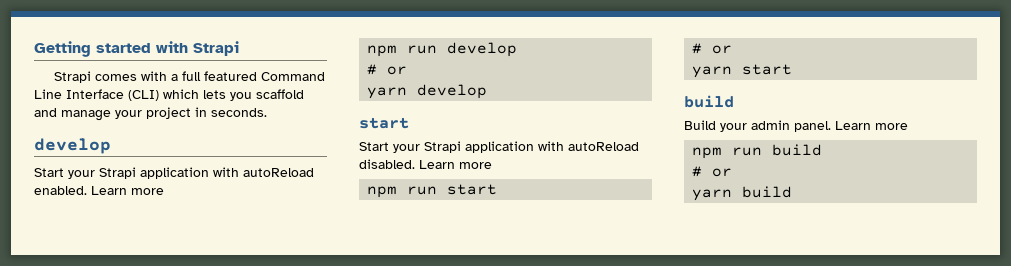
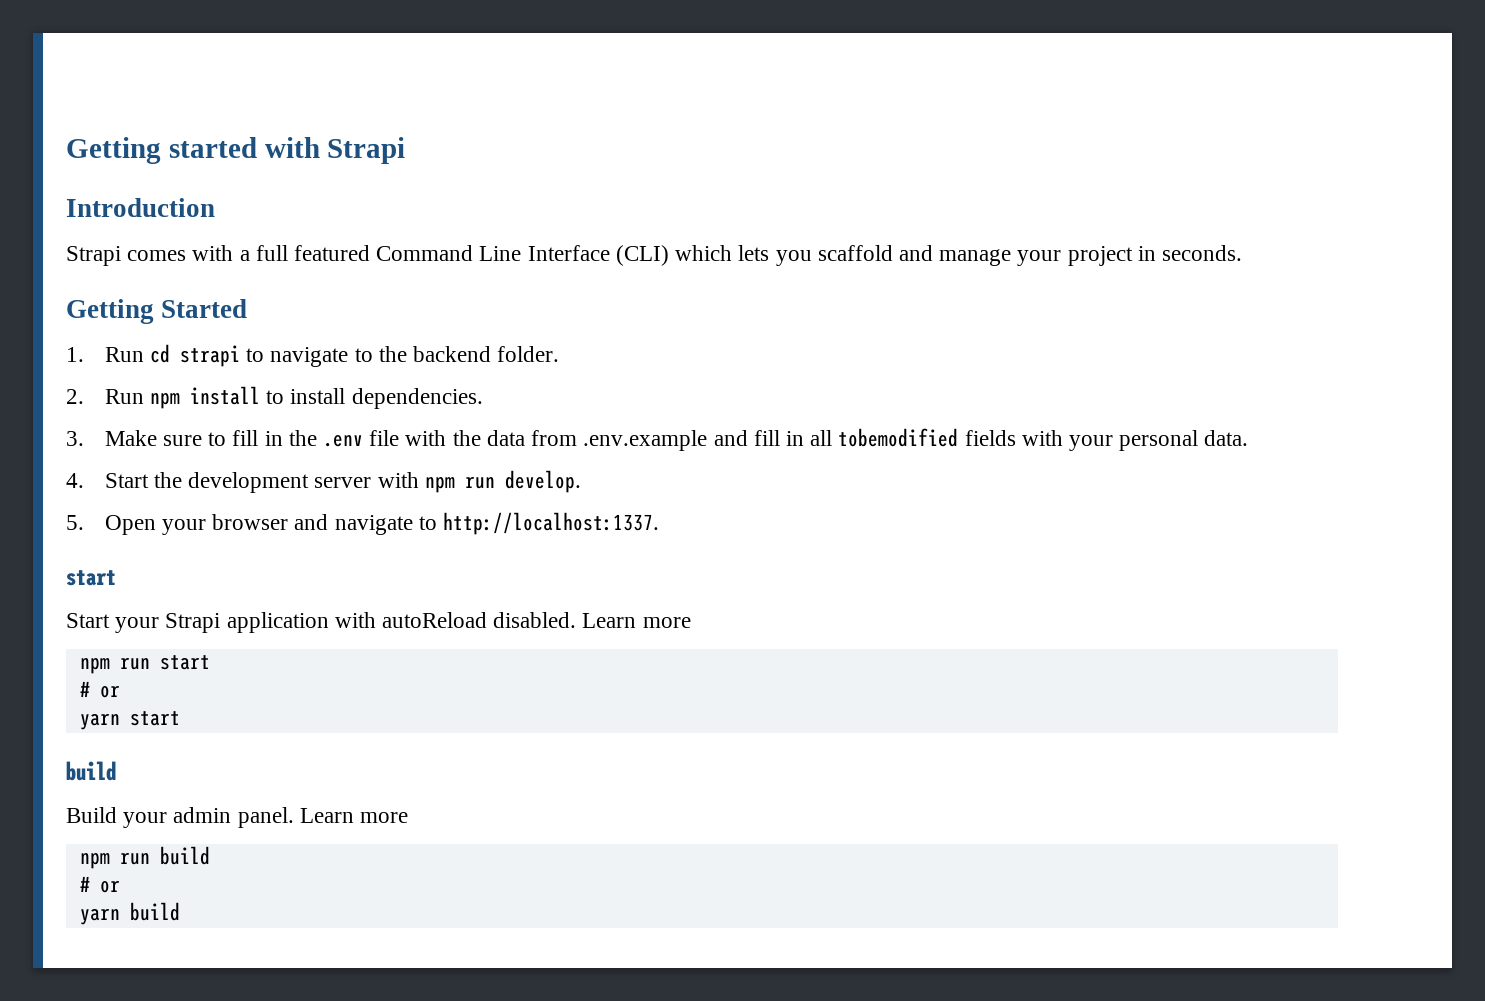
(239, 48) none -> [66,198,215,217] // Introduction
[34,138,111,154] [34,167,314,179] [34,186,164,195] [367,42,518,57] [367,64,408,75] [367,84,488,99] develop // Start your Strapi application with autoReload enabled. Learn more // npm run develop // # or // yarn develop -> [66,299,248,324] [66,344,560,367] [66,386,483,409] [66,428,1249,451] [66,470,581,493] [66,512,660,535] Getting Started // 1. Run cd strapi to navigate to the backend folder. // 2. Run npm install to install dependencies. // 3. Make sure to fill in the .env file with the data from .env.example and fill in all tobemodified fields with your personal data. // 4. Start the development server with npm run develop. // 5. Open your browser and navigate to http://localhost:1337.

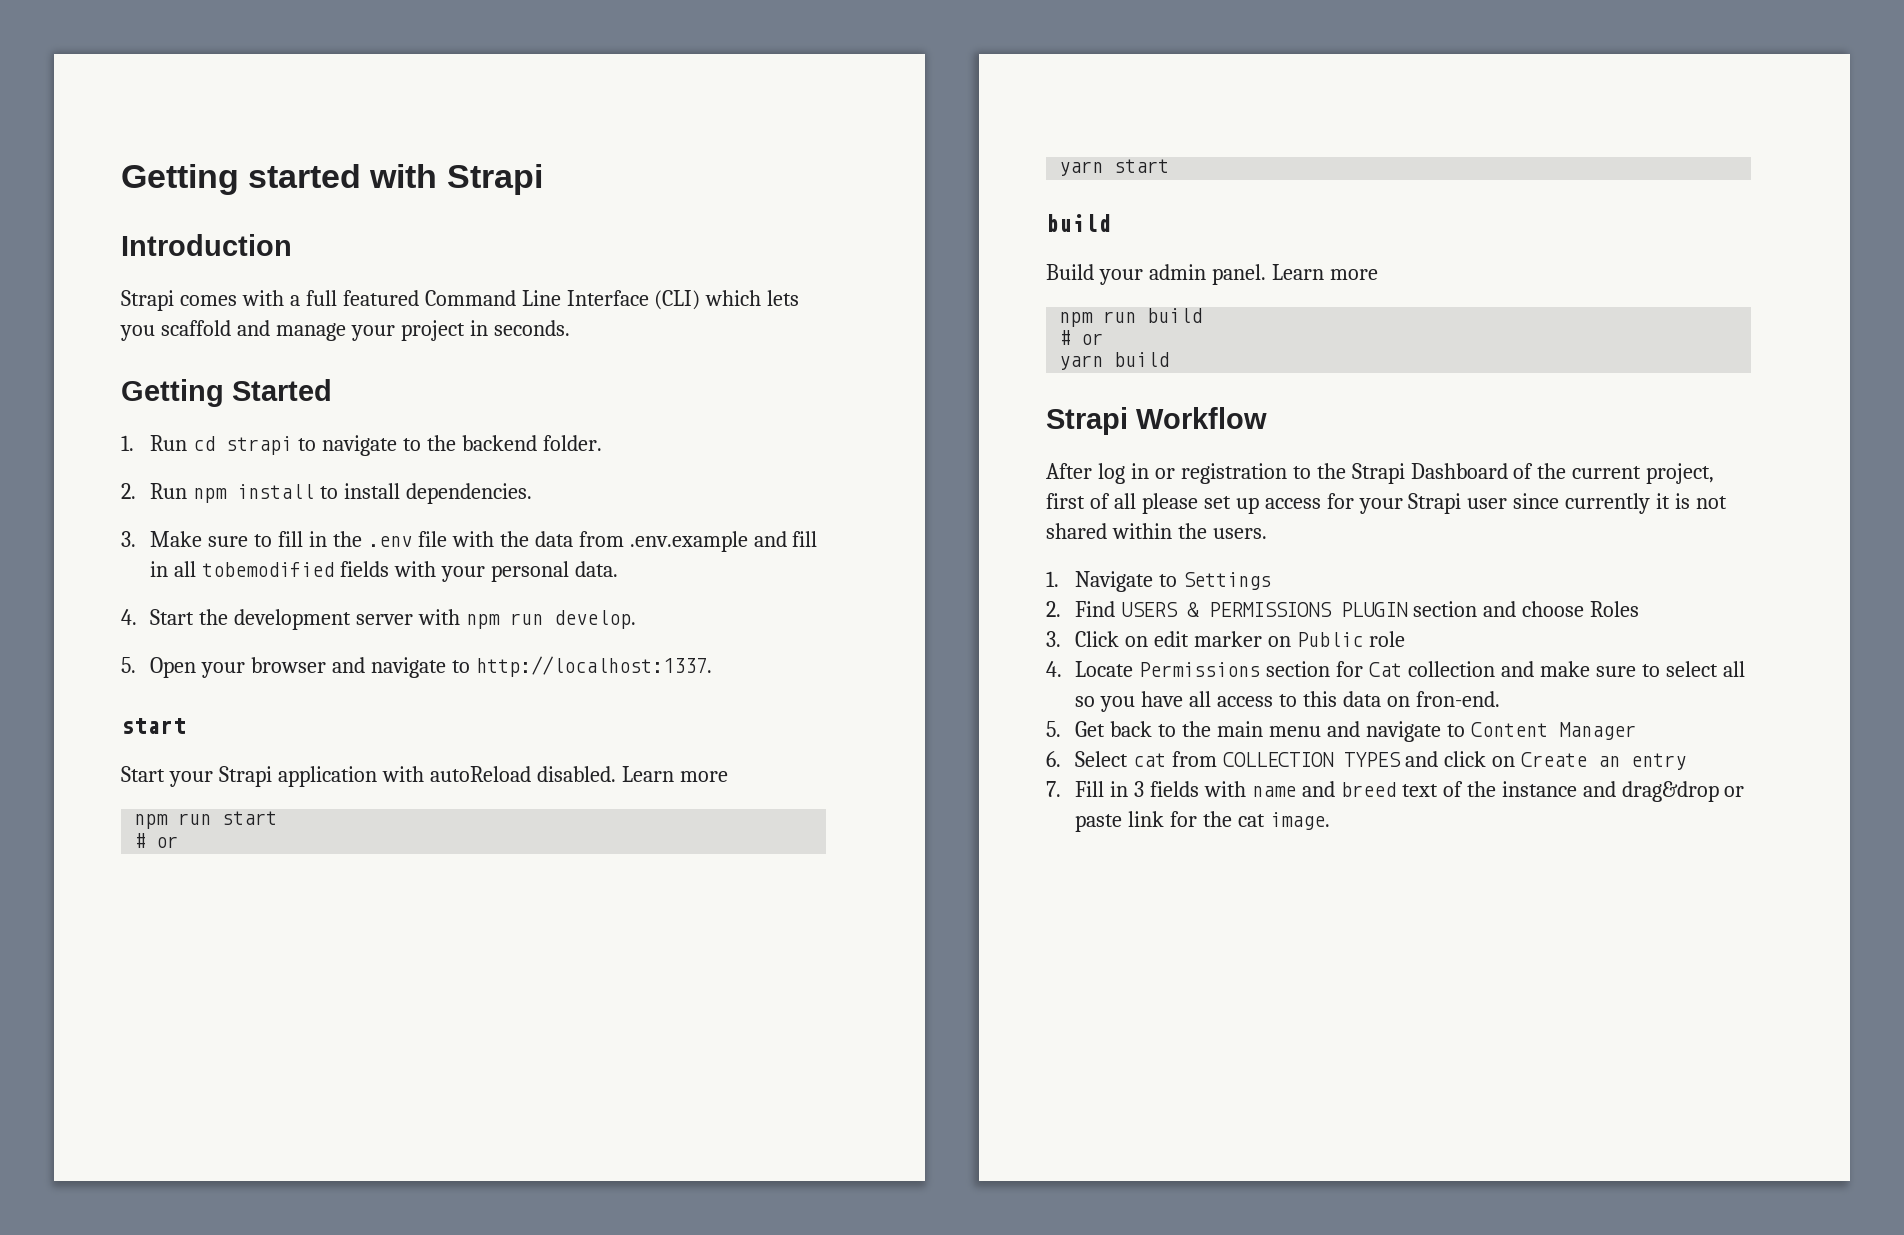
(180, 911) none -> [1046,407,1267,435] [1046,463,1715,484] [1046,493,1728,514] [1046,523,1267,539] [1046,571,1272,592] [1046,601,1639,617] [1046,631,1405,647] [1046,661,1745,677] [1075,691,1500,712] [1046,721,1636,742] [1046,751,1686,770] [1046,781,1745,802] [1075,811,1330,832] // Strapi Workflow // After log in or registration to the Strapi Dashboard of the current project, first of all please set up access for your Strapi user since currently it is not shared within the users. // 1. Navigate to Settings // 2. Find USERS & PERMISSIONS PLUGIN section and choose Roles // 3. Click on edit marker on Public role // 4. Locate Permissions section for Cat collection and make sure to select all so you have all access to this data on fron-end. // 5. Get back to the main menu and navigate to Content Manager // 6. Select cat from COLLECTION TYPES and click on Create an entry // 7. Fill in 3 fields with name and breed text of the instance and drag&drop or paste link for the cat image.

